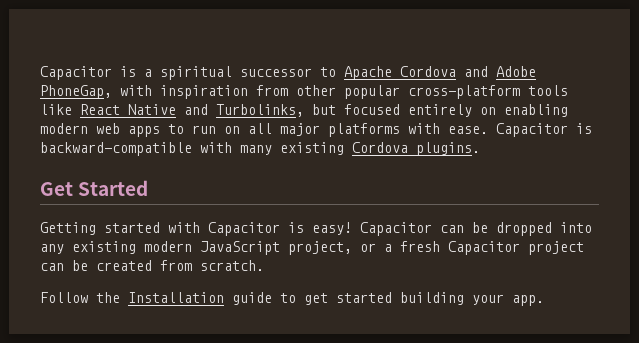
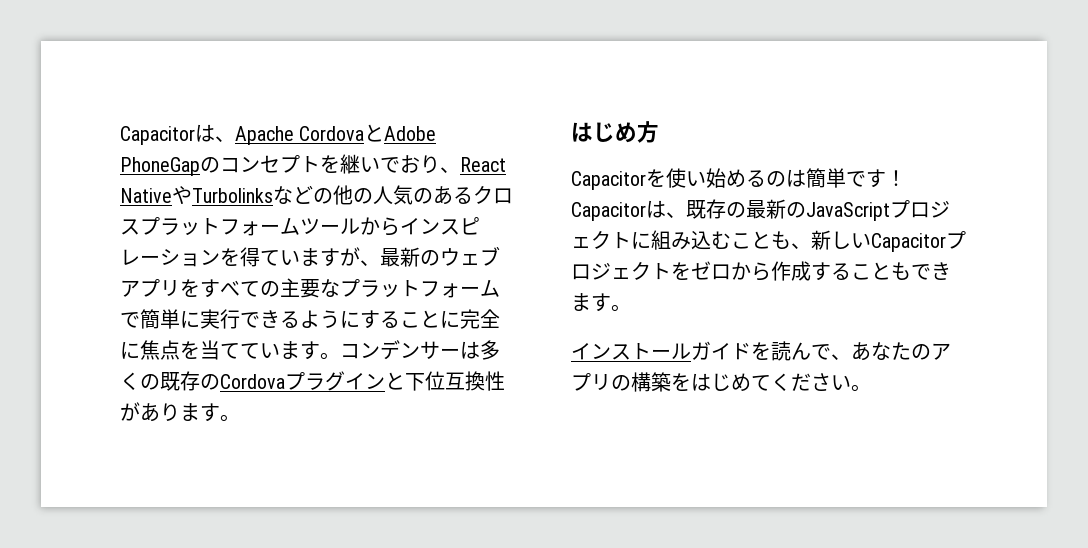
[40,66,536,80] [40,85,568,99] [40,104,568,117] [40,123,592,137] [40,142,480,156] [40,180,149,196] [40,222,592,236] [40,241,584,255] [40,260,264,271] [40,292,544,306] Capacitor is a spiritual successor to Apache Cordova and Adobe PhoneGap, with inspiration from other popular cross-platform tools like React Native and Turbolinks, but focused entirely on enabling modern web apps to run on all major platforms with ease. Capacitor is backward-compatible with many existing Cordova plugins. // Get Started // Getting started with Capacitor is easy! Capacitor can be dropped into any existing modern JavaScript project, or a fresh Capacitor project can be created from scratch. // Follow the Installation guide to get started building your app. -> [120,124,437,145] [120,154,506,176] [120,185,513,205] [120,217,480,236] [120,246,500,267] [120,278,500,298] [120,309,500,329] [120,340,500,360] [120,371,505,391] [120,402,240,422] [571,121,659,143] [571,168,906,190] [571,199,950,221] [571,230,966,252] [571,261,951,281] [571,293,631,312] [571,341,951,361] [571,372,871,392] Capacitorは、Apache CordovaとAdobe PhoneGapのコンセプトを継いでおり、React NativeやTurbolinksなどの他の人気のあるクロスプラットフォームツールからインスピレーションを得ていますが、最新のウェブアプリをすべての主要なプラットフォームで簡単に実行できるようにすることに完全に焦点を当てています。コンデンサーは多くの既存のCordovaプラグインと下位互換性があります。 // はじめ方 // Capacitorを使い始めるのは簡単です！Capacitorは、既存の最新のJavaScriptプロジェクトに組み込むことも、新しいCapacitorプロジェクトをゼロから作成することもできます。 // インストールガイドを読んで、あなたのアプリの構築をはじめてください。

